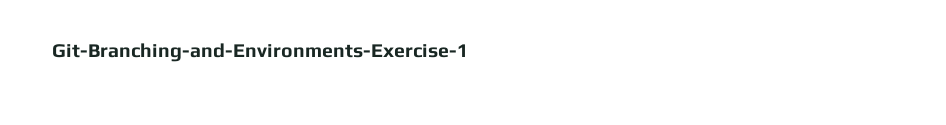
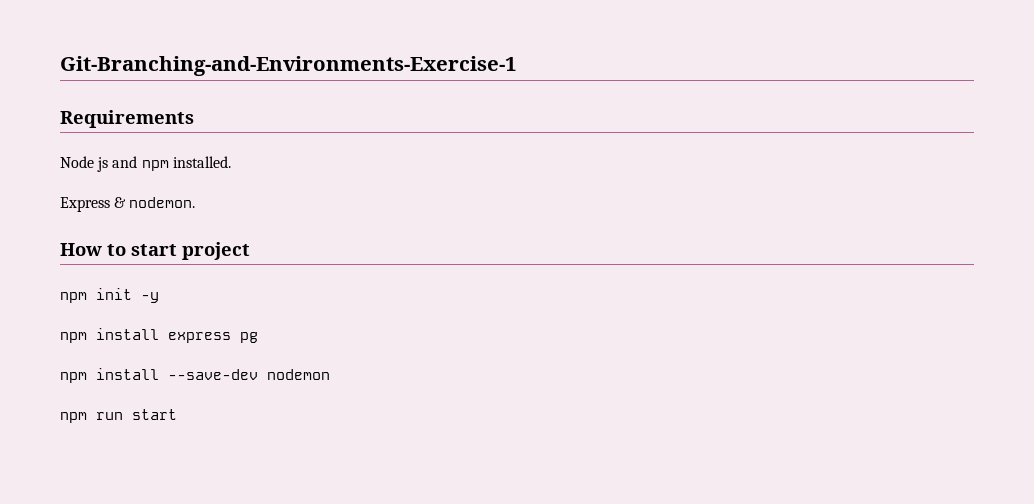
(468, 52) none -> [60,110,194,128] [60,156,231,172] [60,197,196,212] [60,242,250,260] [60,288,159,303] [60,328,258,343] [60,368,330,383] [60,409,177,423] // Requirements // Node js and npm installed. // Express & nodemon. // How to start project // npm init -y // npm install express pg // npm install --save-dev nodemon // npm run start

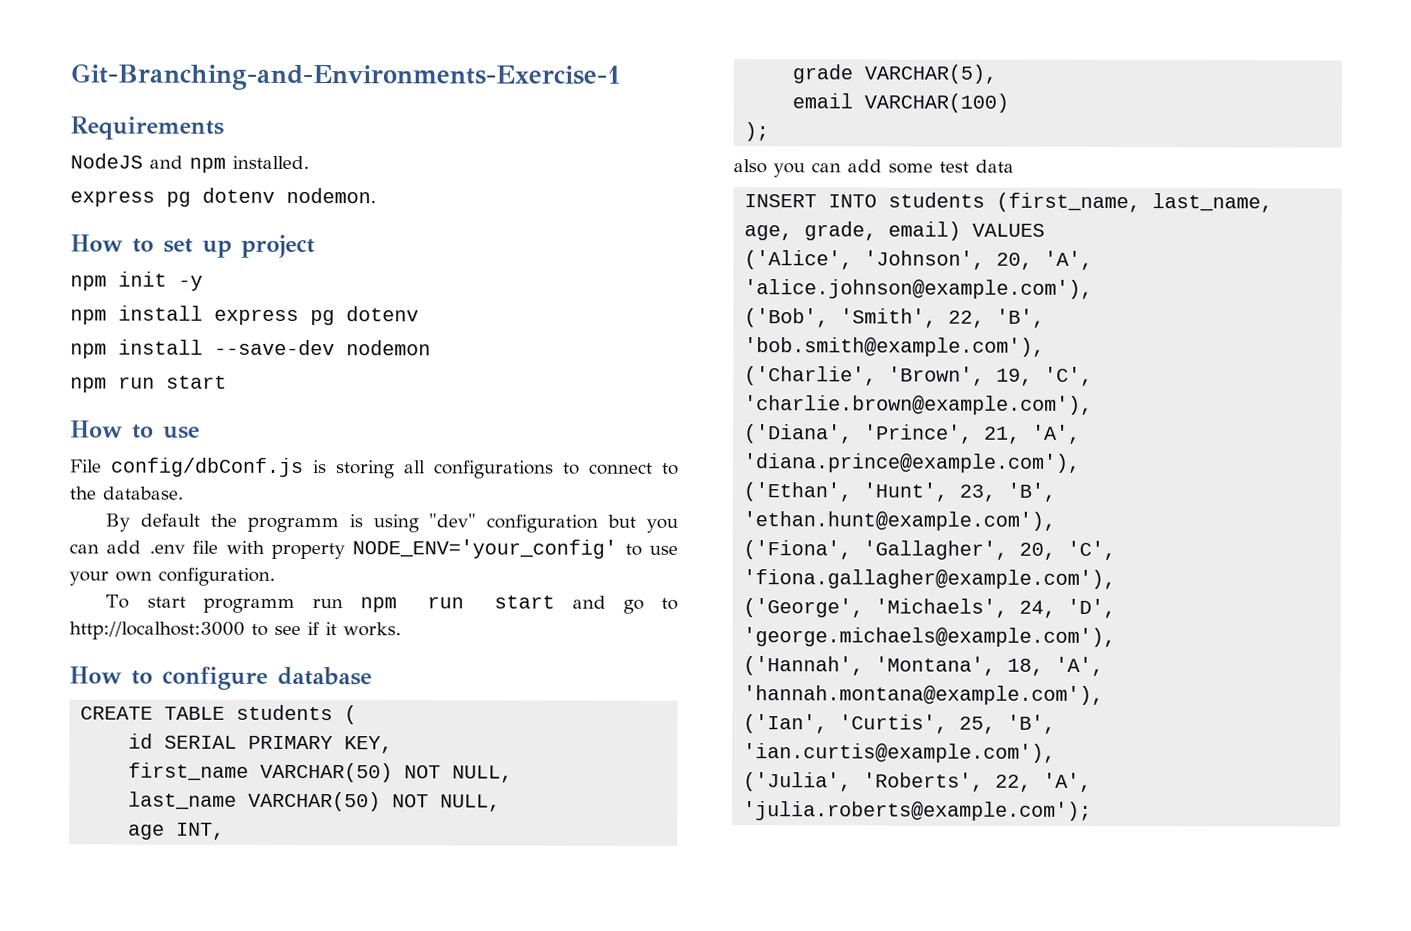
[60,156,109,172] Node js -> [70,153,143,169] NodeJS
[60,197,127,212] Express & -> [70,187,275,207] express pg dotenv
[131,244,177,256] start -> [163,238,232,258] set up
(258, 337) none -> [346,306,419,322] dotenv
(177, 414) none -> [70,420,200,439] [69,457,679,479] [69,486,183,500] [105,513,678,533] [69,539,678,560] [69,567,275,586] [105,594,678,614] [69,621,401,640] [69,666,372,690] [80,704,358,725] [128,733,394,754] [128,762,514,783] [128,791,502,812] [128,822,226,840] [792,64,998,84] [792,93,1010,113] [744,122,770,142] [733,159,1014,178] [744,192,1274,213] [744,221,1046,241] [744,250,1094,270] [744,279,1094,299] [744,308,1046,328] [744,337,1046,357] [744,366,1094,386] [744,395,1094,415] [744,424,1082,444] [743,453,1082,473] [743,482,1057,502] [743,511,1057,531] [743,540,1117,561] [743,569,1117,590] [743,598,1117,619] [743,627,1117,648] [743,656,1105,676] [743,685,1105,705] [743,714,1057,734] [743,743,1057,763] [743,772,1093,792] [743,801,1093,821] // How to use // File config/dbConf.js is storing all configurations to connect to the database. // By default the programm is using "dev" configuration but you can add .env file with property NODE_ENV='your_config' to use your own configuration. // To start programm run npm run start and go to http://localhost:3000 to see if it works. // How to configure database // CREATE TABLE students ( // id SERIAL PRIMARY KEY, // first_name VARCHAR(50) NOT NULL, // last_name VARCHAR(50) NOT NULL, // age INT, // grade VARCHAR(5), // email VARCHAR(100) // ); // also you can add some test data // INSERT INTO students (first_name, last_name, age, grade, email) VALUES // ('Alice', 'Johnson', 20, 'A', 'alice.johnson@example.com'), // ('Bob', 'Smith', 22, 'B', 'bob.smith@example.com'), // ('Charlie', 'Brown', 19, 'C', 'charlie.brown@example.com'), // ('Diana', 'Prince', 21, 'A', 'diana.prince@example.com'), // ('Ethan', 'Hunt', 23, 'B', 'ethan.hunt@example.com'), // ('Fiona', 'Gallagher', 20, 'C', 'fiona.gallagher@example.com'), // ('George', 'Michaels', 24, 'D', 'george.michaels@example.com'), // ('Hannah', 'Montana', 18, 'A', 'hannah.montana@example.com'), // ('Ian', 'Curtis', 25, 'B', 'ian.curtis@example.com'), // ('Julia', 'Roberts', 22, 'A', 'julia.roberts@example.com');

